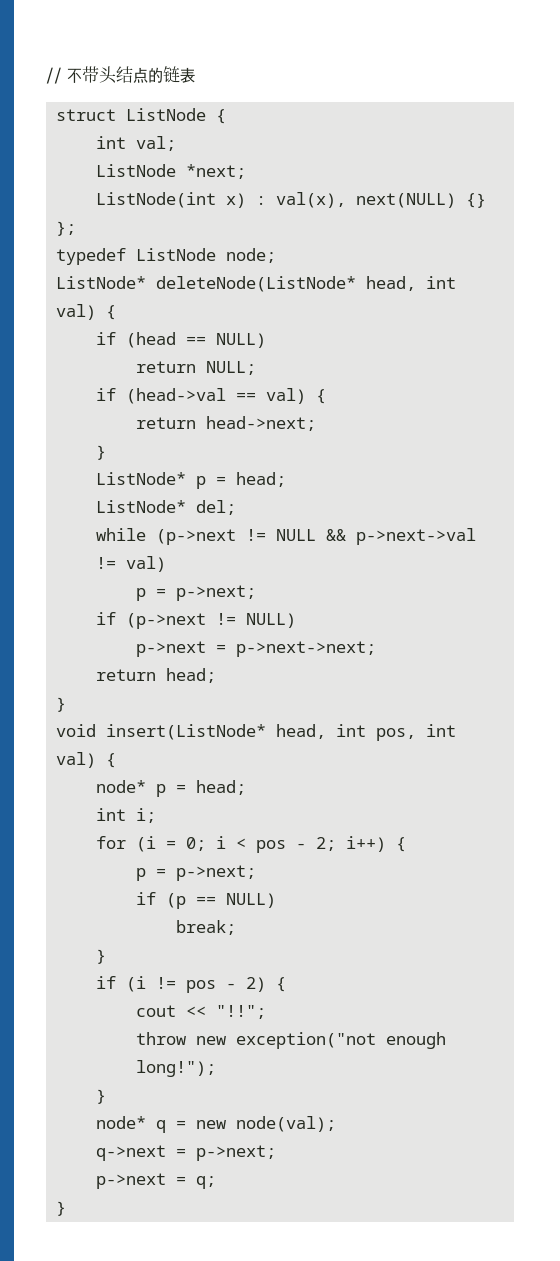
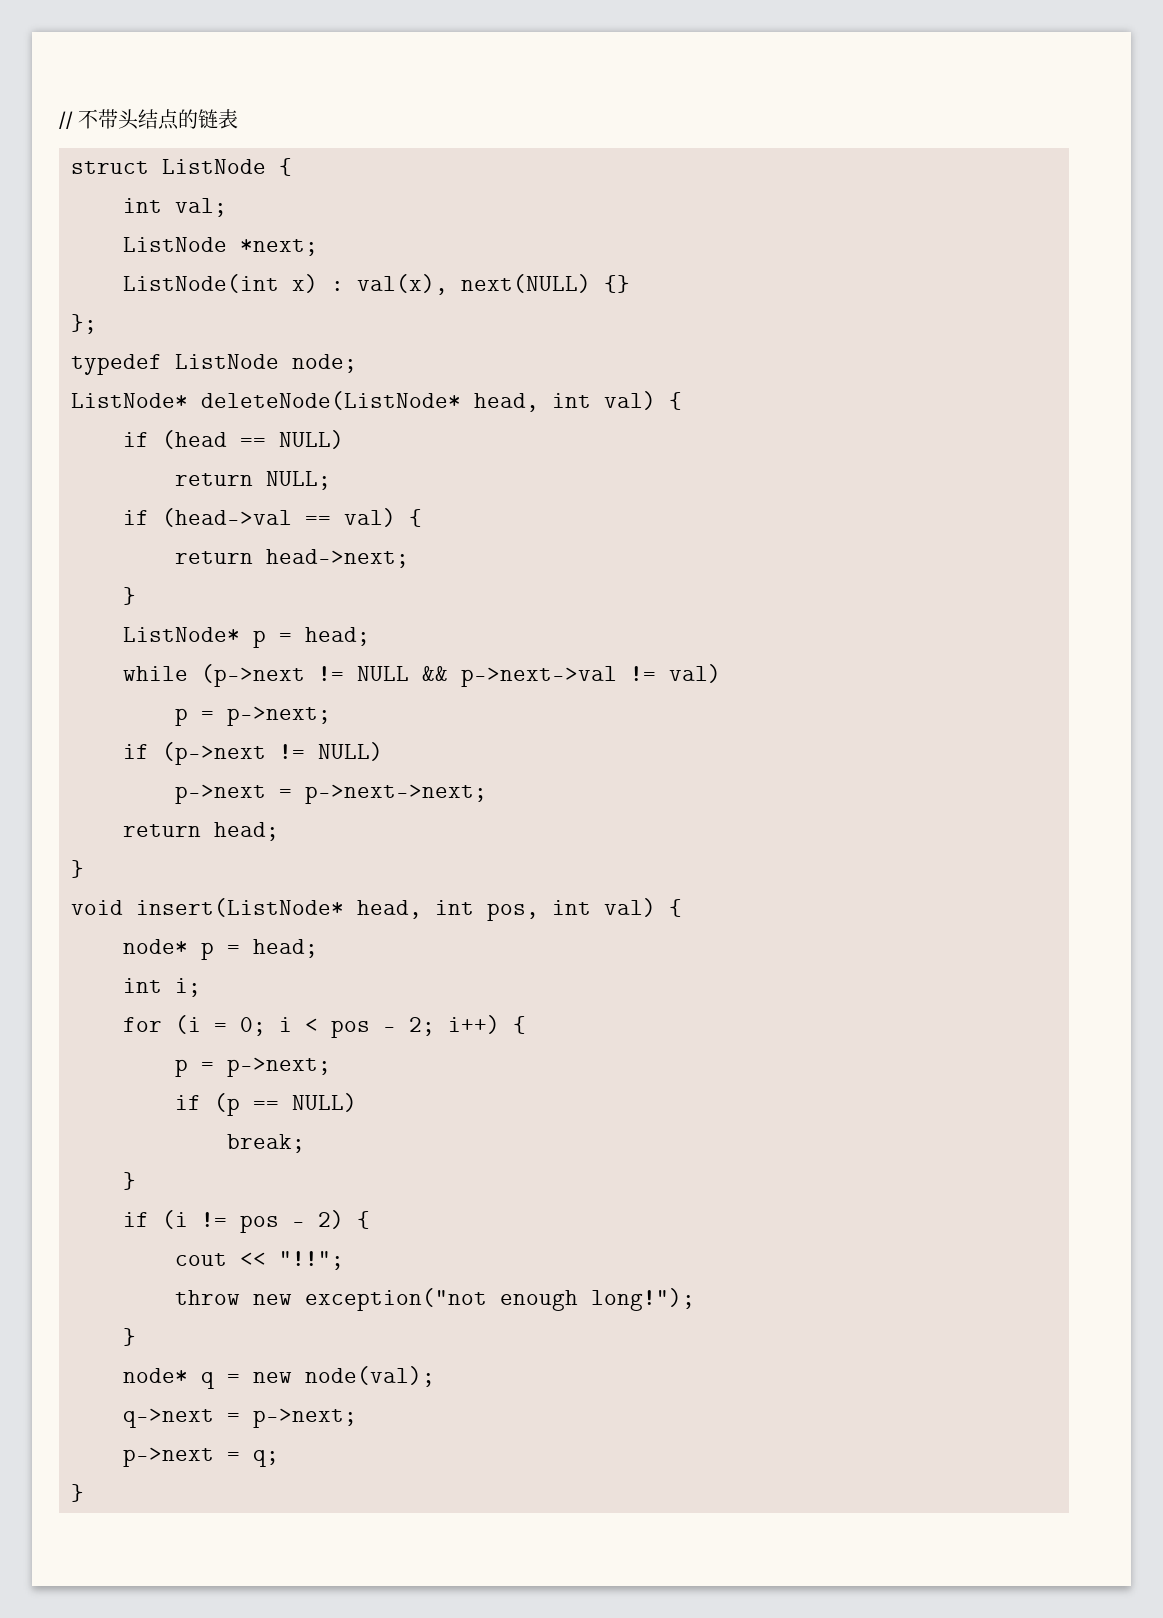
[96,500,237,515] // ListNode* del; -> (370, 636) none

